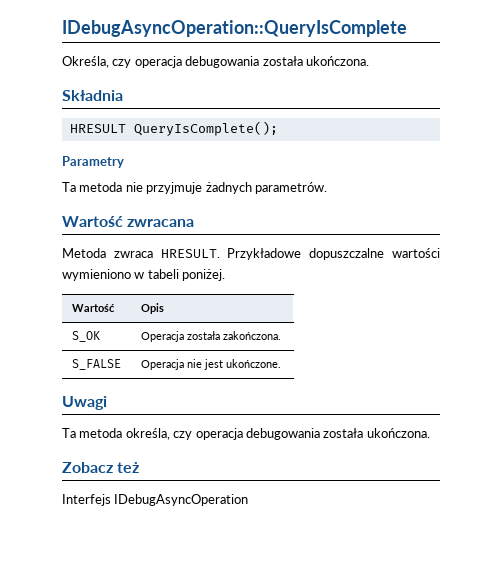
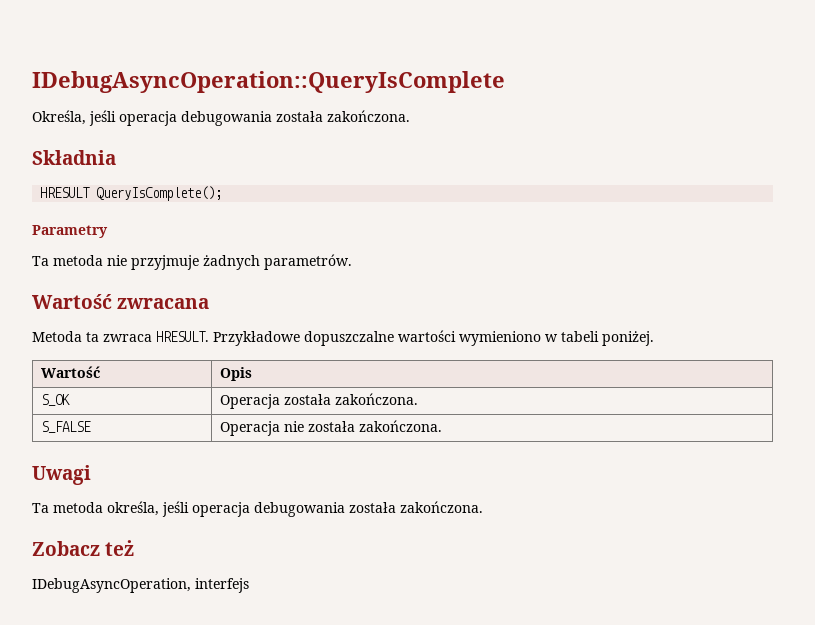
[112,56,369,68] czy operacja debugowania została ukończona. -> [89,110,410,126] jeśli operacja debugowania została zakończona.
(106, 253) none -> [86,332,99,342] ta
[203,359,281,370] jest ukończone. -> [308,420,443,432] została zakończona.
[173,428,430,440] czy operacja debugowania została ukończona. -> [162,501,483,517] jeśli operacja debugowania została zakończona.
[62,494,249,506] Interfejs IDebugAsyncOperation -> [32,578,249,593] IDebugAsyncOperation, interfejs

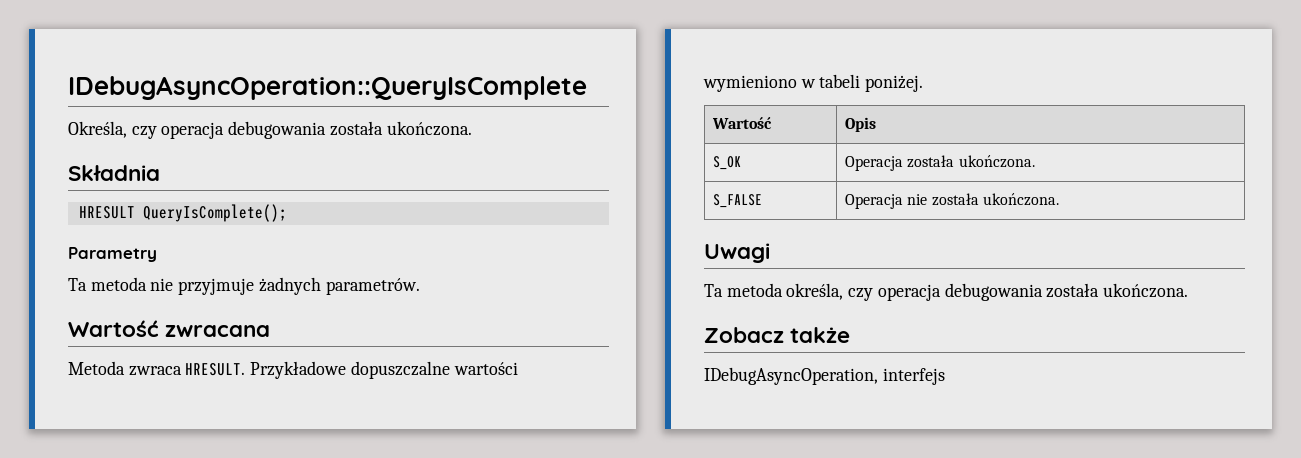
[89,110,410,126] jeśli operacja debugowania została zakończona. -> [131,121,472,139] czy operacja debugowania została ukończona.
[86,332,99,342] ta -> (125, 368) none
[335,393,419,405] zakończona. -> [958,155,1035,168] ukończona.
[359,420,443,432] zakończona. -> [983,193,1060,206] ukończona.
[162,501,483,517] jeśli operacja debugowania została zakończona. -> [848,283,1189,301] czy operacja debugowania została ukończona.
[105,540,135,556] też -> [790,327,851,343] także

